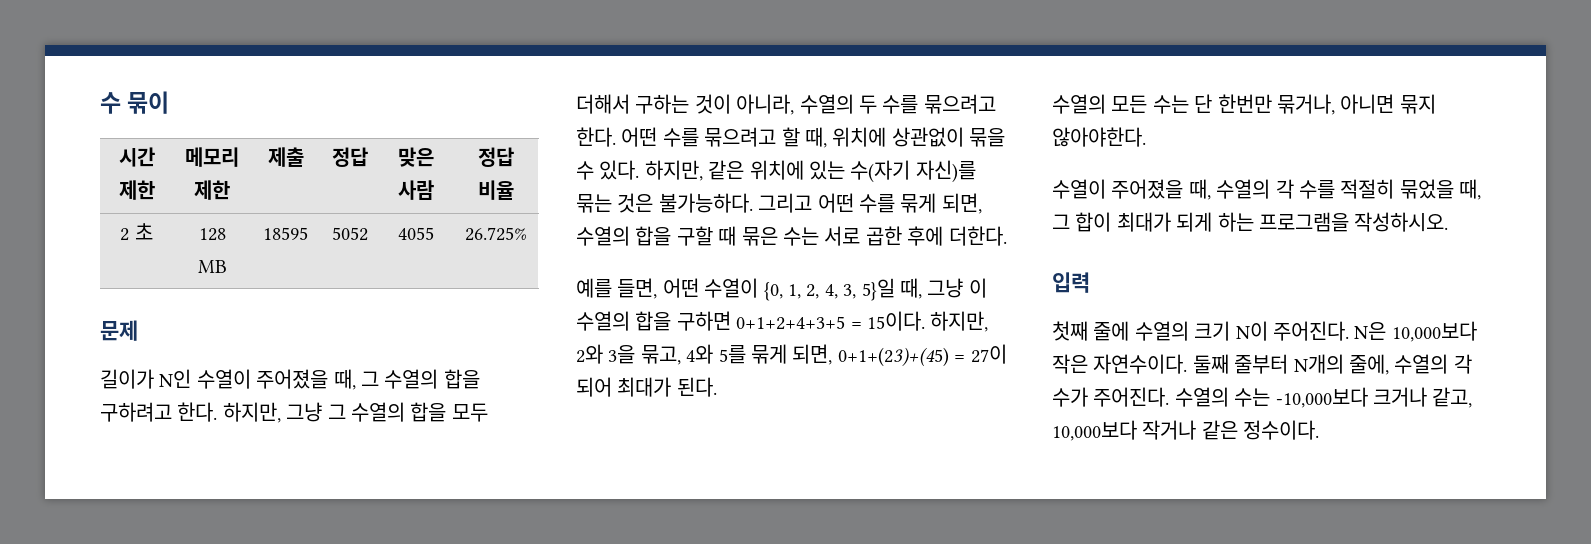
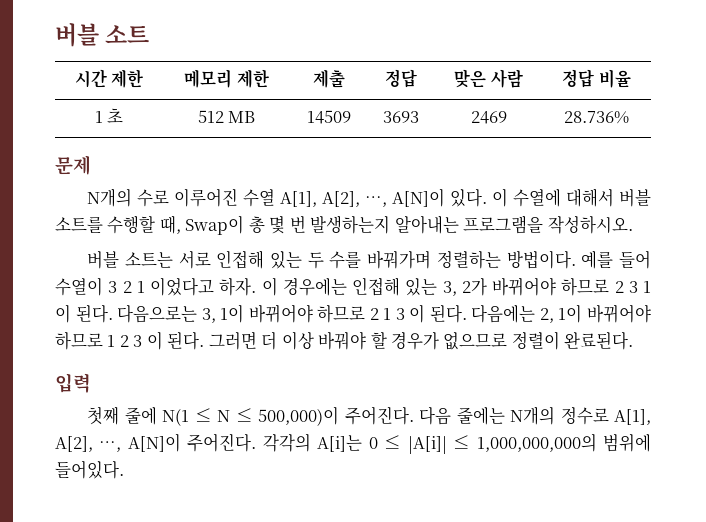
[100,91,170,114] 수 묶이 -> [55,23,150,47] 버블 소트
[120,228,130,241] 2 -> [94,111,103,123] 1
[198,228,226,241] 128 -> [197,110,224,123] 512
[263,227,308,240] [331,227,368,241] [398,227,434,240] [464,227,527,241] [100,320,138,341] [100,369,480,390] [100,402,488,423] [576,94,996,115] [576,127,1006,148] [576,160,976,183] [576,193,982,214] [576,226,1007,246] [576,278,987,301] [576,311,989,332] [576,344,1007,367] [576,377,717,397] [1052,94,1436,115] [1052,127,1146,147] [1052,179,1482,200] [1052,212,1449,232] [1052,272,1090,293] [1052,321,1477,342] [1052,354,1472,375] [1052,387,1473,408] [1052,420,1320,441] 18595 | 5052 | 4055 | 26.725% // 문제 // 길이가 N인 수열이 주어졌을 때, 그 수열의 합을 구하려고 한다. 하지만, 그냥 그 수열의 합을 모두 더해서 구하는 것이 아니라, 수열의 두 수를 묶으려고 한다. 어떤 수를 묶으려고 할 때, 위치에 상관없이 묶을 수 있다. 하지만, 같은 위치에 있는 수(자기 자신)를 묶는 것은 불가능하다. 그리고 어떤 수를 묶게 되면, 수열의 합을 구할 때 묶은 수는 서로 곱한 후에 더한다. // 예를 들면, 어떤 수열이 {0, 1, 2, 4, 3, 5}일 때, 그냥 이 수열의 합을 구하면 0+1+2+4+3+5 = 15이다. 하지만, 2와 3을 묶고, 4와 5를 묶게 되면, 0+1+(23)+(45) = 27이 되어 최대가 된다. // 수열의 모든 수는 단 한번만 묶거나, 아니면 묶지 않아야한다. // 수열이 주어졌을 때, 수열의 각 수를 적절히 묶었을 때, 그 합이 최대가 되게 하는 프로그램을 작성하시오. // 입력 // 첫째 줄에 수열의 크기 N이 주어진다. N은 10,000보다 작은 자연수이다. 둘째 줄부터 N개의 줄에, 수열의 각 수가 주어진다. 수열의 수는 -10,000보다 크거나 같고, 10,000보다 작거나 같은 정수이다. -> [307,110,351,124] [383,111,419,123] [470,111,507,124] [564,111,629,124] [55,155,91,175] [87,188,652,207] [55,215,633,235] [87,250,651,269] [55,277,651,296] [55,304,652,323] [55,331,634,350] [55,373,91,393] [87,406,652,426] [55,433,651,454] [55,460,124,479] 14509 | 3693 | 2469 | 28.736% // 문제 // N개의 수로 이루어진 수열 A[1], A[2], …, A[N]이 있다. 이 수열에 대해서 버블 소트를 수행할 때, Swap이 총 몇 번 발생하는지 알아내는 프로그램을 작성하시오. // 버블 소트는 서로 인접해 있는 두 수를 바꿔가며 정렬하는 방법이다. 예를 들어 수열이 3 2 1 이었다고 하자. 이 경우에는 인접해 있는 3, 2가 바뀌어야 하므로 2 3 1 이 된다. 다음으로는 3, 1이 바뀌어야 하므로 2 1 3 이 된다. 다음에는 2, 1이 바뀌어야 하므로 1 2 3 이 된다. 그러면 더 이상 바꿔야 할 경우가 없으므로 정렬이 완료된다. // 입력 // 첫째 줄에 N(1 ≤ N ≤ 500,000)이 주어진다. 다음 줄에는 N개의 정수로 A[1], A[2], …, A[N]이 주어진다. 각각의 A[i]는 0 ≤ |A[i]| ≤ 1,000,000,000의 범위에 들어있다.

